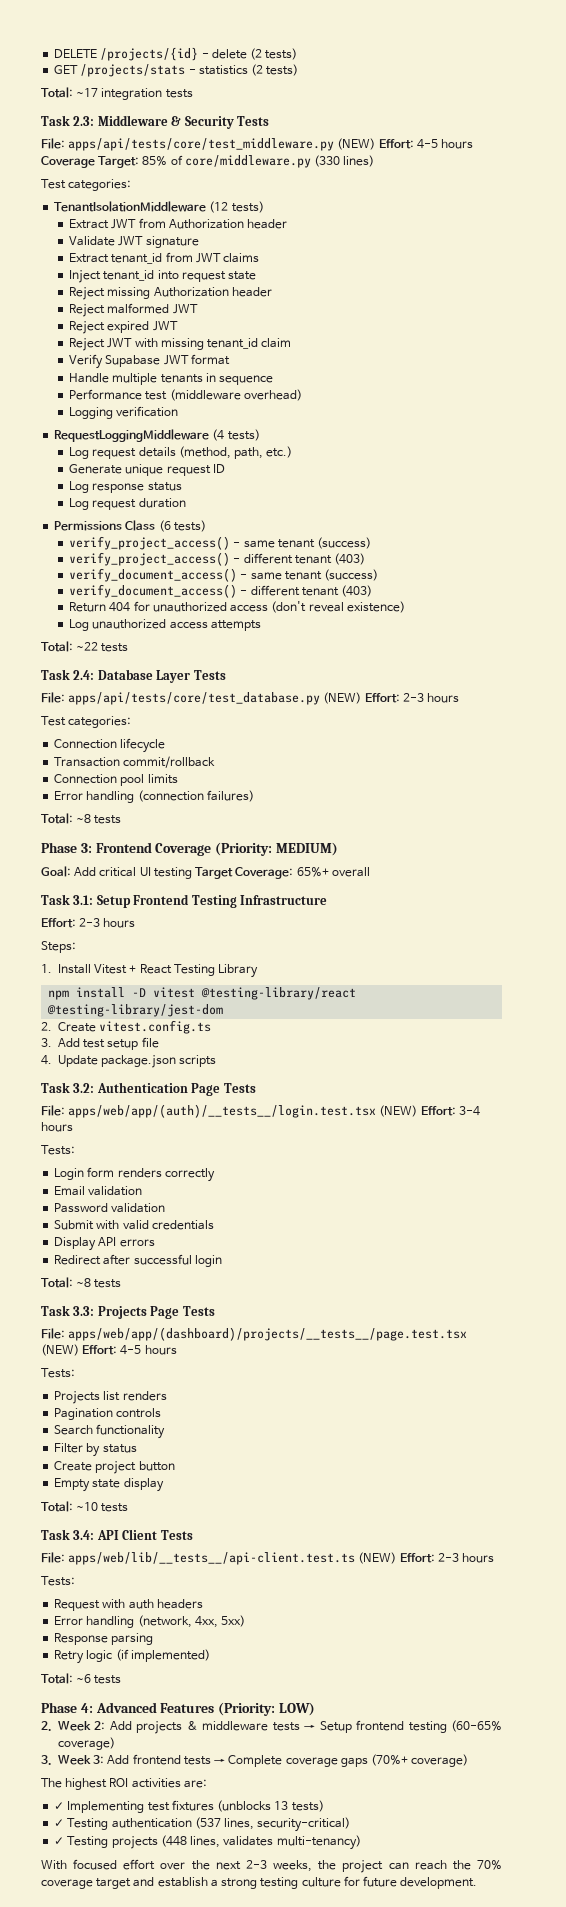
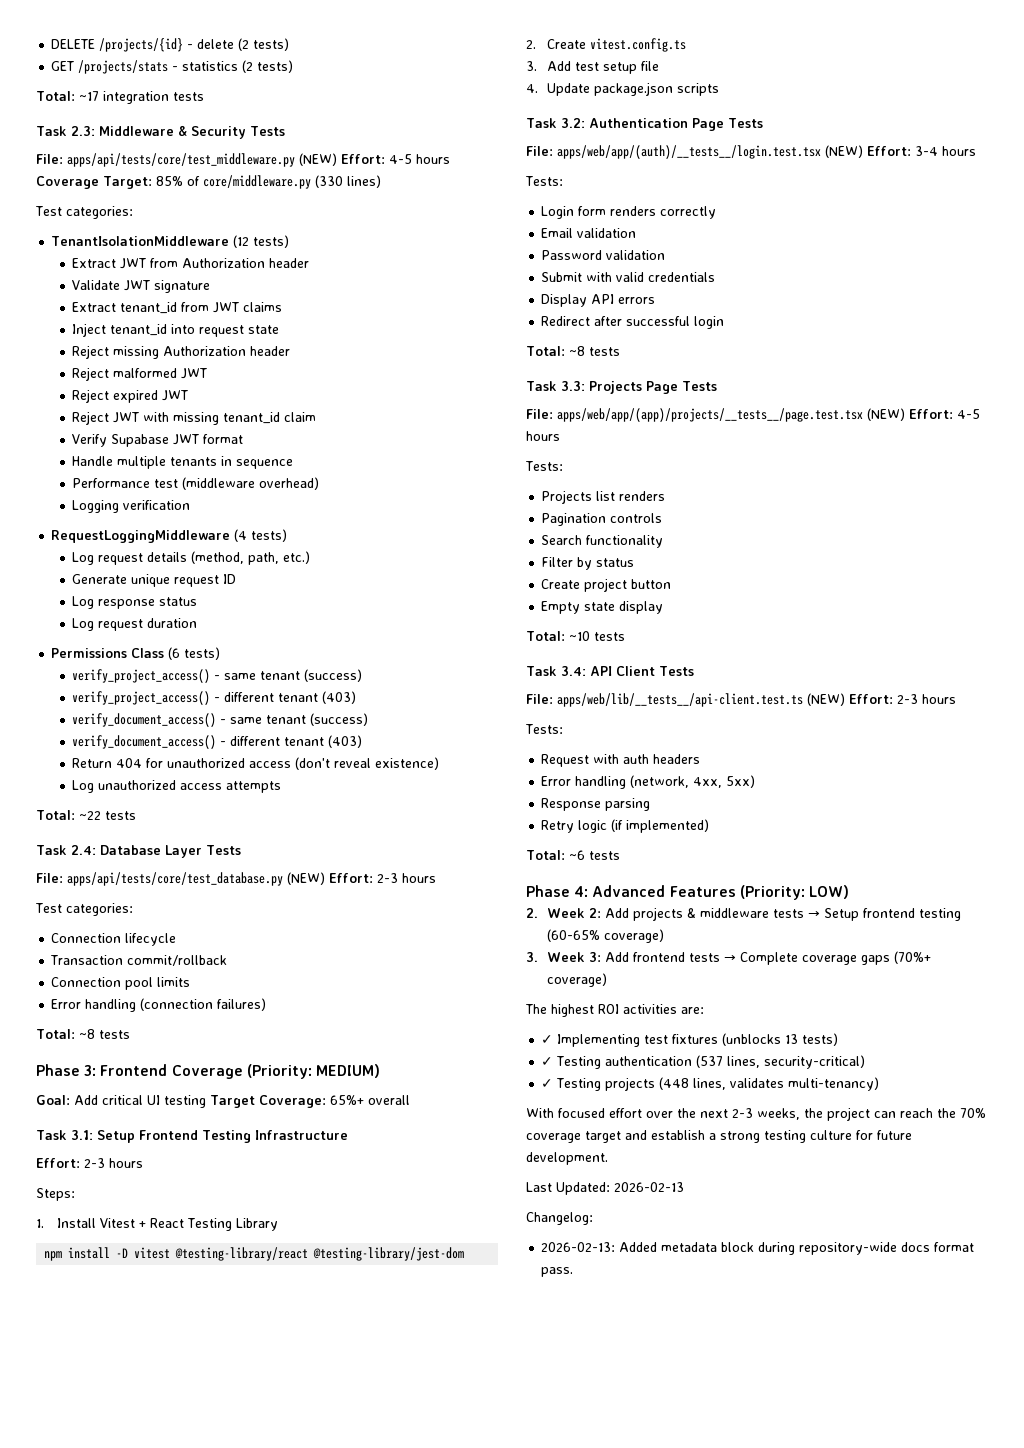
[68,1327,468,1341] apps/web/app/(dashboard)/projects/__tests__/page.test.tsx -> [557,408,863,422] apps/web/app/(app)/projects/__tests__/page.test.tsx
(478, 1883) none -> [526,1182,684,1195] [526,1212,593,1225] [541,1242,975,1255] [541,1267,574,1277] // Last Updated: 2026-02-13 // Changelog: // 2026-02-13: Added metadata block during repository-wide docs format pass.

